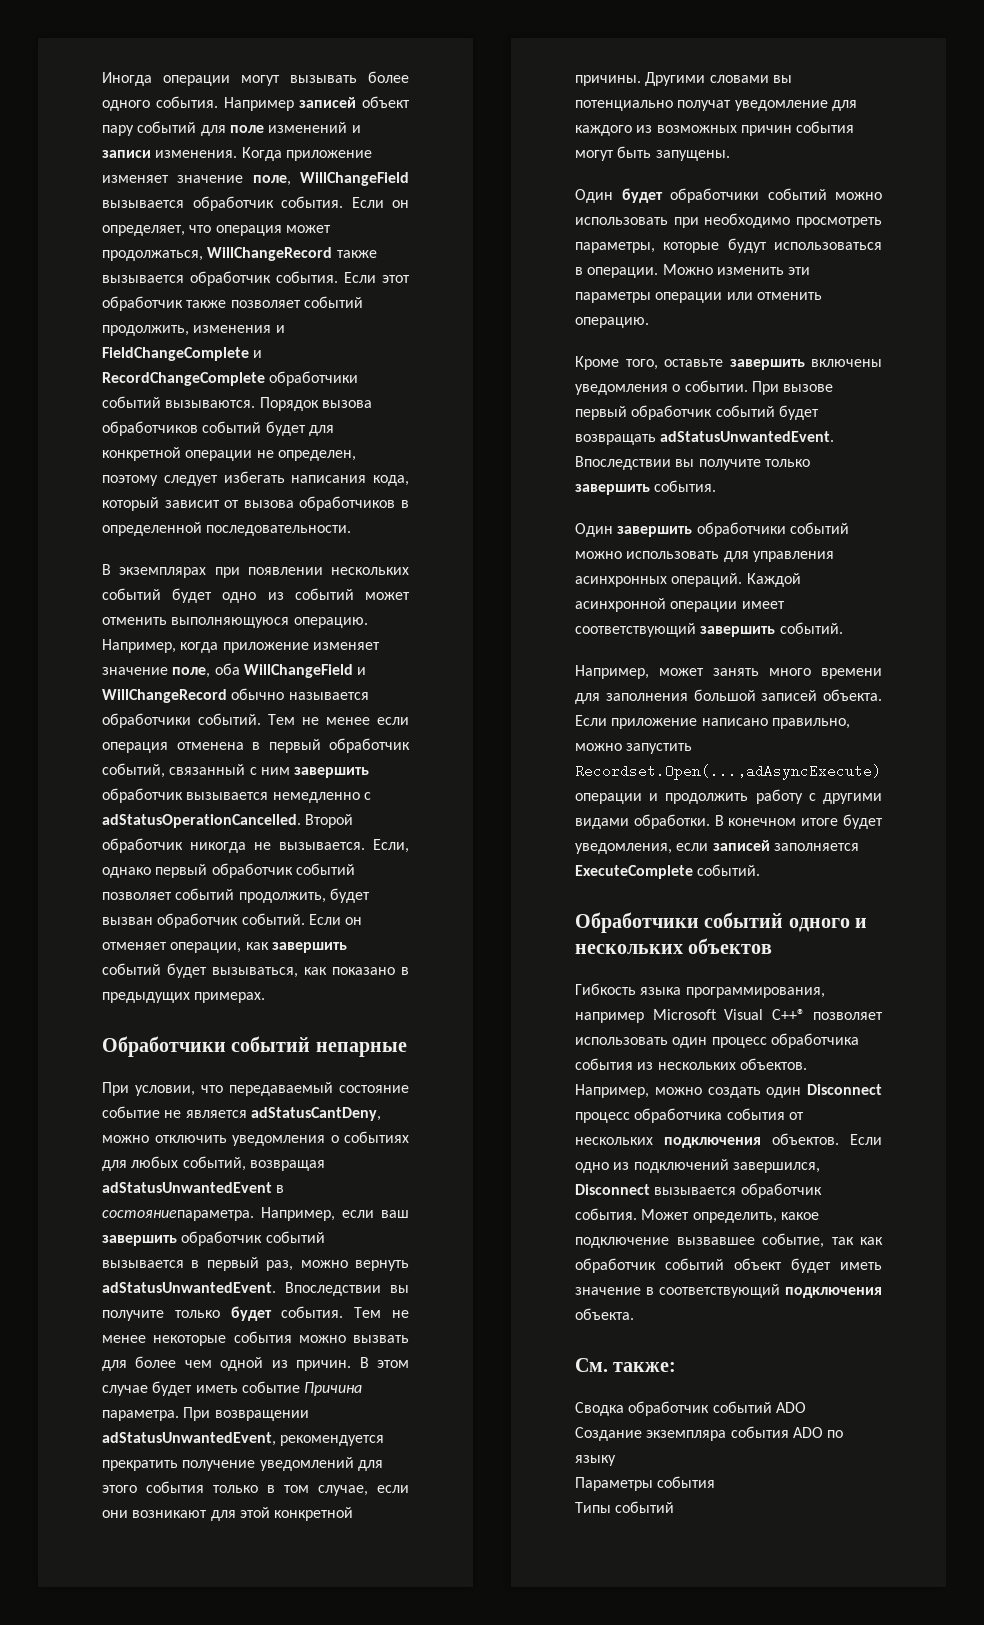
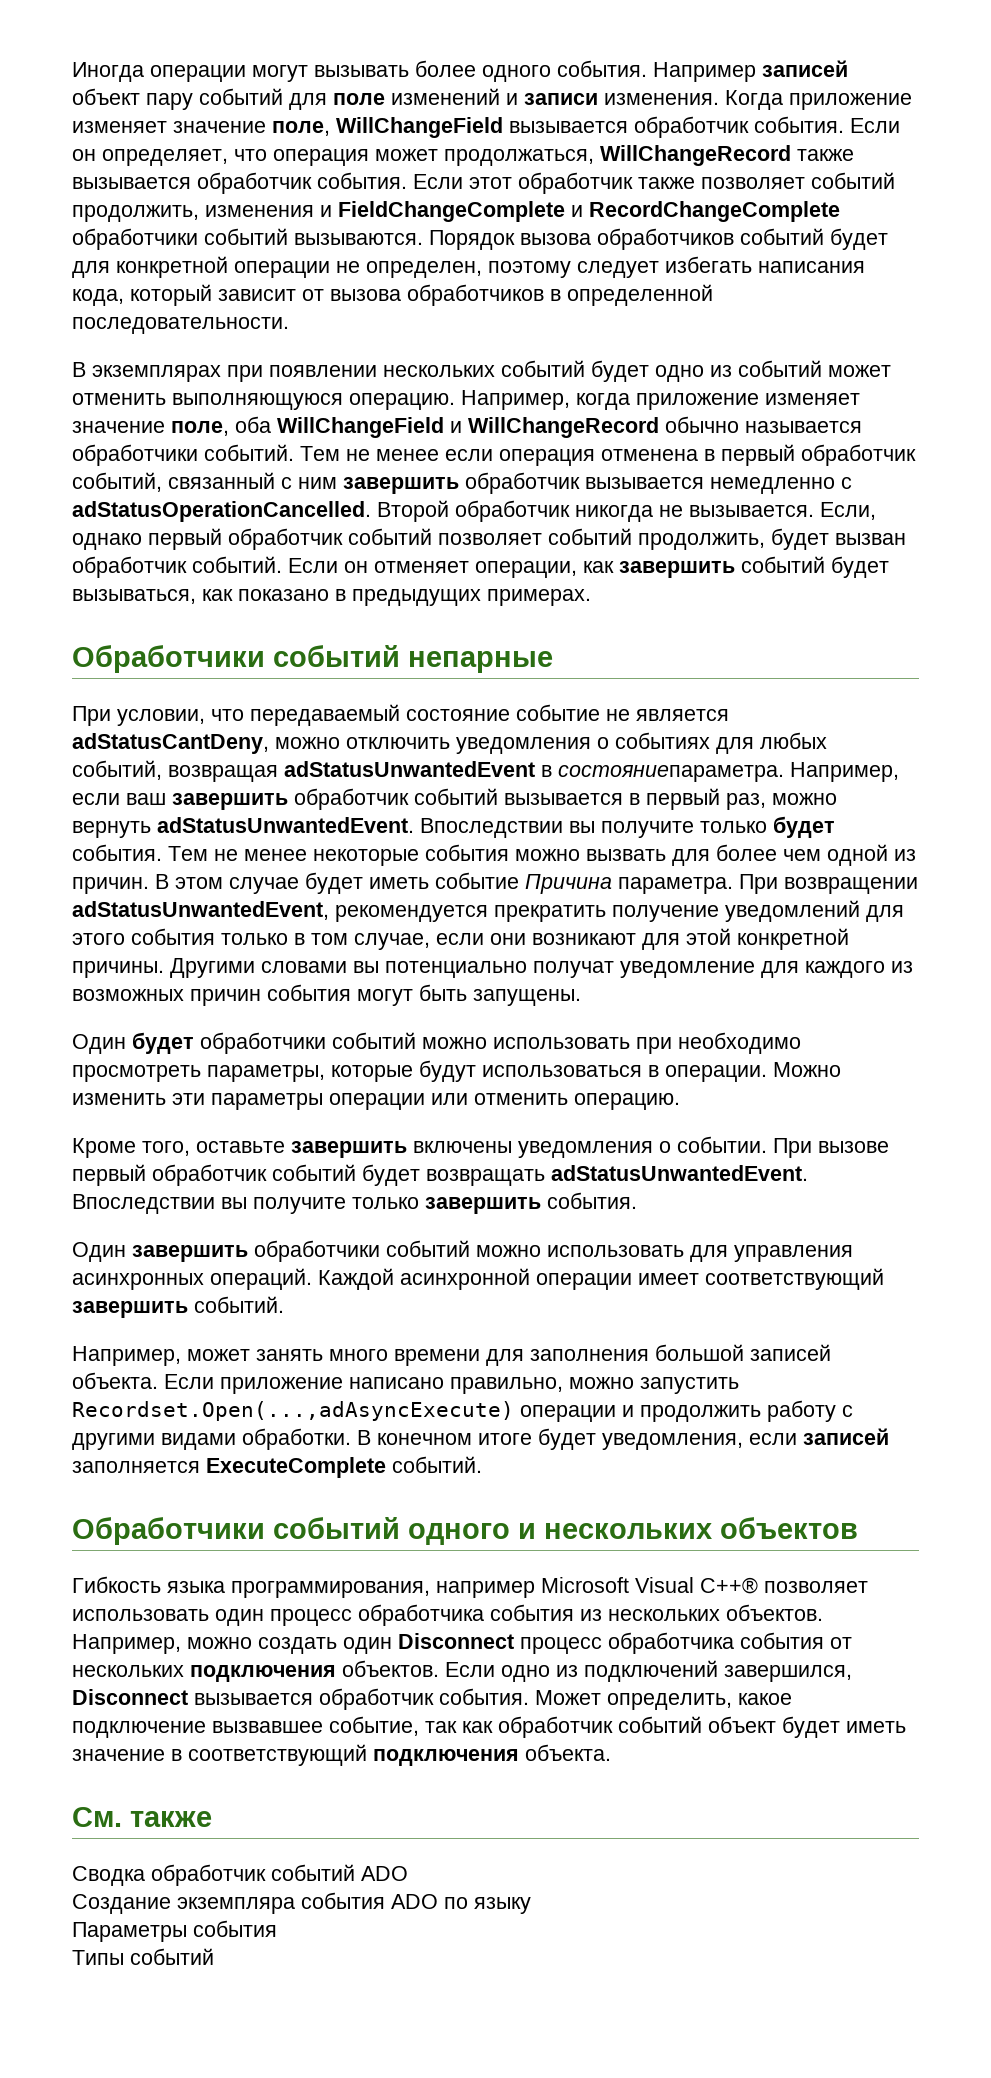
[613,1362,677,1372] также: -> [130,1811,212,1827] также

